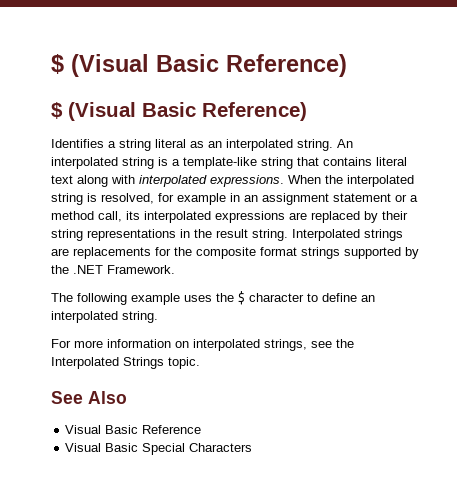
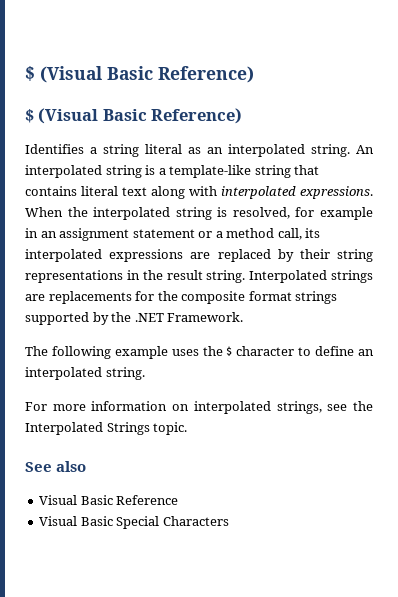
[88,391,127,404] Also -> [56,461,87,472] also

